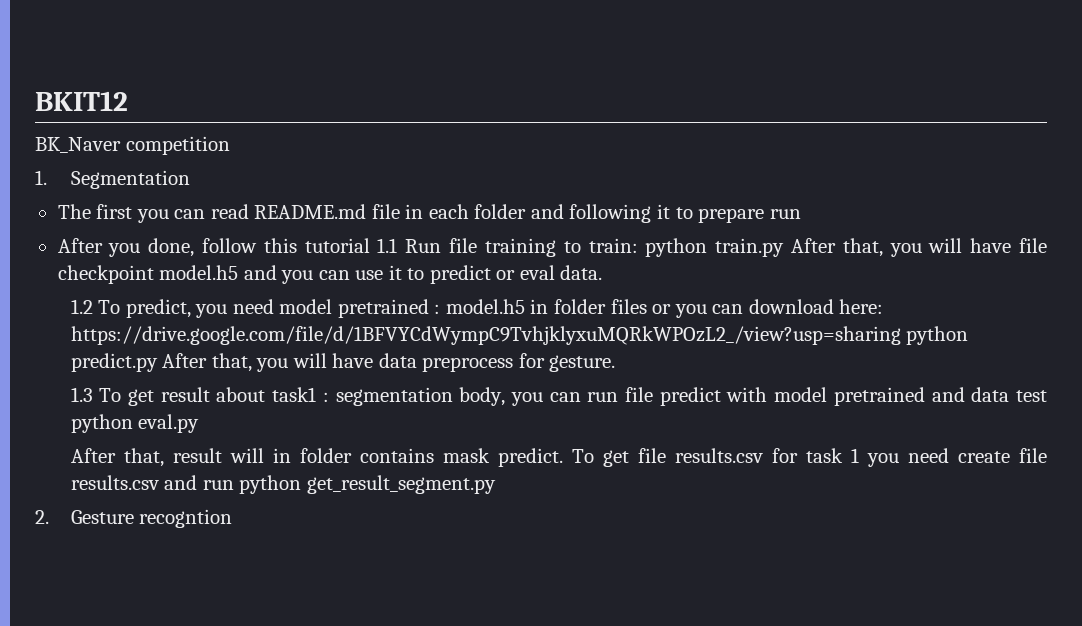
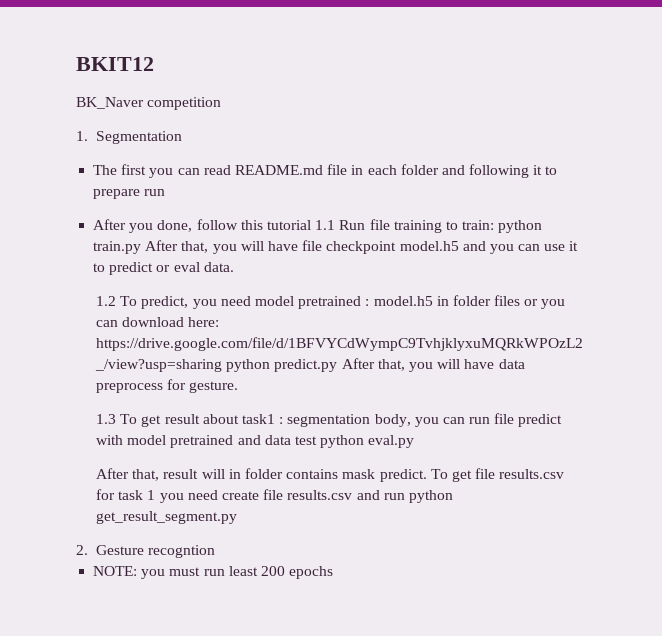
(233, 518) none -> [93,566,334,579] // NOTE: you must run least 200 epochs

